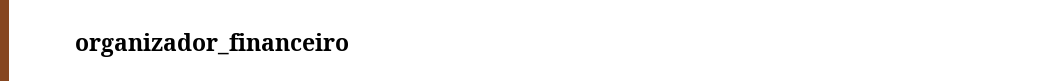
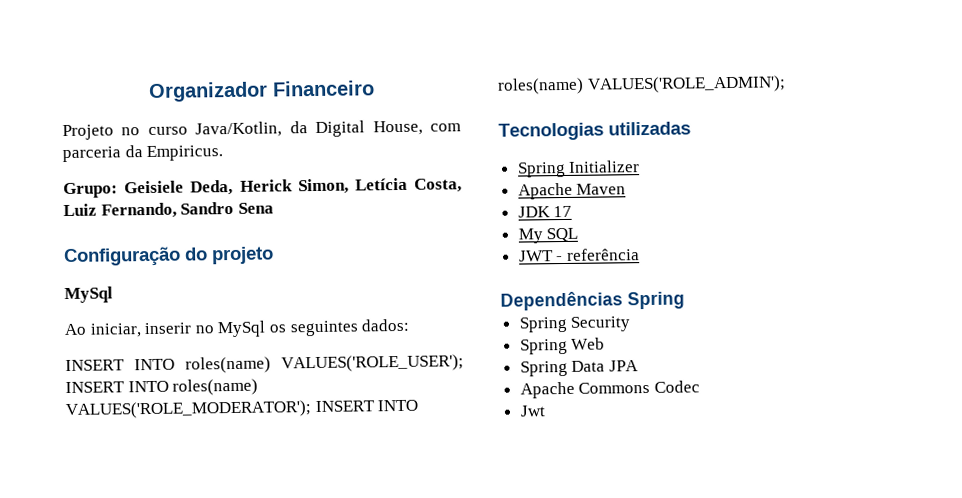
[75,33,349,57] organizador_financeiro -> [147,80,375,102] [62,120,461,141] [62,145,224,163] [63,177,462,199] [63,201,274,219] [63,246,274,268] [64,286,113,304] [64,318,410,338] [65,354,464,374] [65,378,259,396] [65,399,419,420] [497,75,786,95] [498,121,691,141] [516,160,641,178] [517,182,627,200] [517,205,573,218] [517,227,579,244] [518,248,640,262] [500,291,685,311] [518,316,632,333] [519,337,606,355] [519,360,639,377] [519,380,700,399] [519,405,546,417] Organizador Financeiro // Projeto no curso Java/Kotlin, da Digital House, com parceria da Empiricus. // Grupo: Geisiele Deda, Herick Simon, Letícia Costa, Luiz Fernando, Sandro Sena // Configuração do projeto // MySql // Ao iniciar, inserir no MySql os seguintes dados: // INSERT INTO roles(name) VALUES('ROLE_USER'); INSERT INTO roles(name) VALUES('ROLE_MODERATOR'); INSERT INTO roles(name) VALUES('ROLE_ADMIN'); // Tecnologias utilizadas // Spring Initializer // Apache Maven // JDK 17 // My SQL // JWT - referência // Dependências Spring // Spring Security // Spring Web // Spring Data JPA // Apache Commons Codec // Jwt

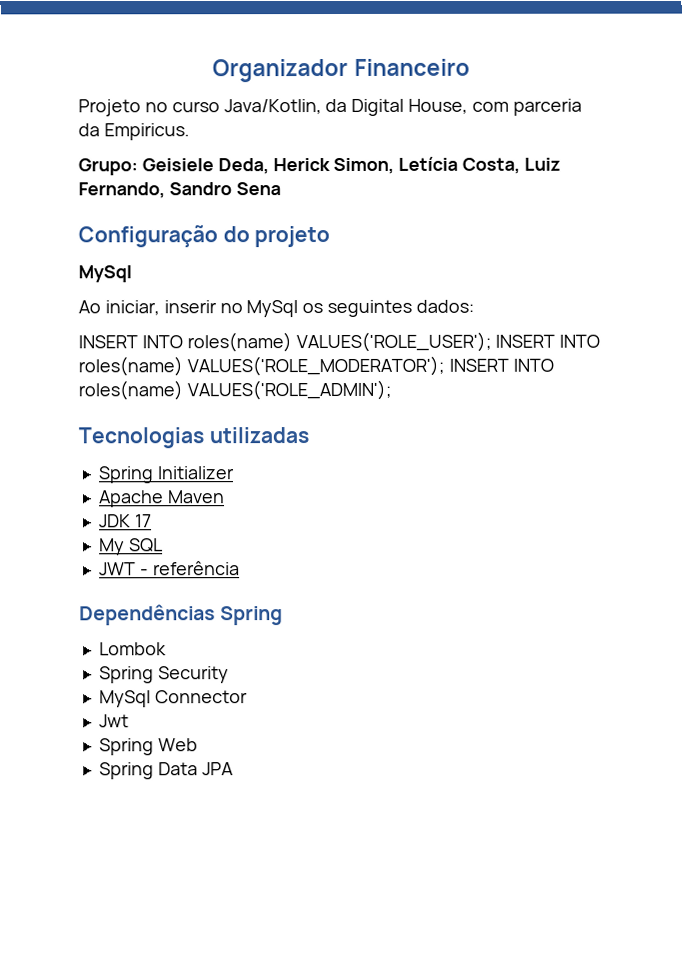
(685, 300) none -> [98,642,167,656] // Lombok
(632, 324) none -> [98,690,248,708] [98,714,129,728] // MySql Connector // Jwt
[519,380,700,399] [519,405,546,417] // Apache Commons Codec // Jwt -> (234, 769) none

